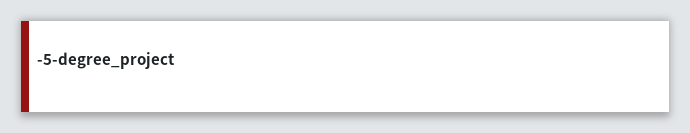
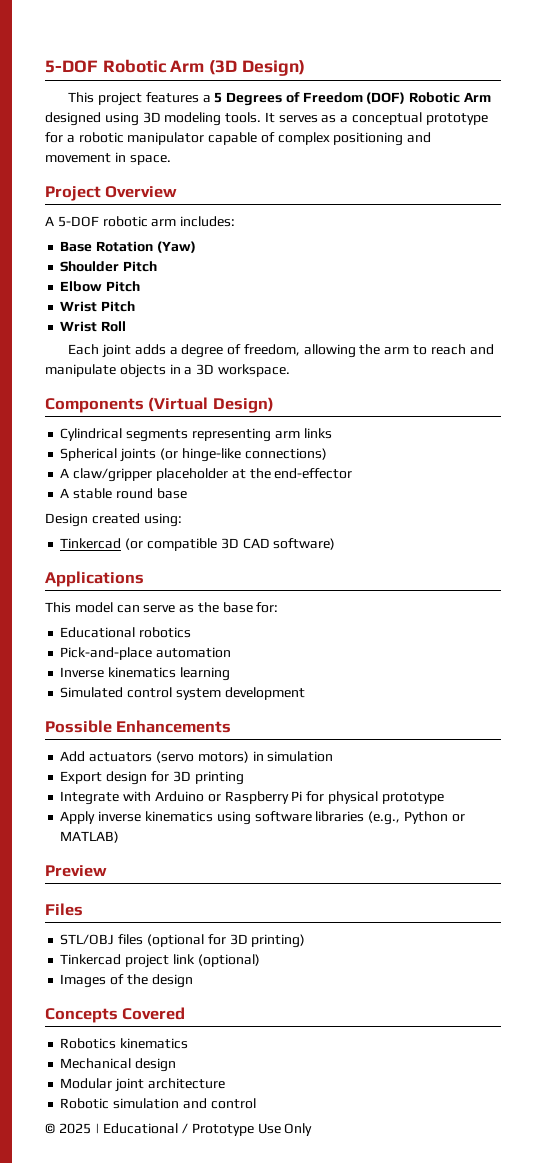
[37,52,175,69] -5-degree_project -> [45,59,305,76] [68,92,492,106] [45,112,488,126] [45,132,432,146] [45,152,171,165] [45,186,178,201] [45,216,236,227] [60,241,196,253] [60,261,158,272] [60,281,141,292] [60,301,136,312] [60,321,127,332] [68,344,494,358] [45,364,290,378] [45,397,274,413] [60,428,332,442] [60,448,327,462] [60,468,353,482] [60,488,187,499] [45,513,182,527] [60,538,336,551] [45,571,144,587] [45,602,279,613] [60,627,192,638] [60,647,232,660] [60,667,230,681] [60,687,305,700] [45,720,232,733] [60,751,334,763] [60,771,244,785] [60,791,444,805] [60,811,465,825] [60,831,120,843] [45,865,107,877] [45,903,83,916] [60,934,306,948] [60,954,260,968] [60,974,193,988] [45,1007,186,1023] [60,1038,189,1049] [60,1058,177,1072] [60,1078,225,1092] [60,1098,256,1109] [45,1123,313,1136] 5-DOF Robotic Arm (3D Design) // This project features a 5 Degrees of Freedom (DOF) Robotic Arm designed using 3D modeling tools. It serves as a conceptual prototype for a robotic manipulator capable of complex positioning and movement in space. // Project Overview // A 5-DOF robotic arm includes: // Base Rotation (Yaw) // Shoulder Pitch // Elbow Pitch // Wrist Pitch // Wrist Roll // Each joint adds a degree of freedom, allowing the arm to reach and manipulate objects in a 3D workspace. // Components (Virtual Design) // Cylindrical segments representing arm links // Spherical joints (or hinge-like connections) // A claw/gripper placeholder at the end-effector // A stable round base // Design created using: // Tinkercad (or compatible 3D CAD software) // Applications // This model can serve as the base for: // Educational robotics // Pick-and-place automation // Inverse kinematics learning // Simulated control system development // Possible Enhancements // Add actuators (servo motors) in simulation // Export design for 3D printing // Integrate with Arduino or Raspberry Pi for physical prototype // Apply inverse kinematics using software libraries (e.g., Python or MATLAB) // Preview // Files // STL/OBJ files (optional for 3D printing) // Tinkercad project link (optional) // Images of the design // Concepts Covered // Robotics kinematics // Mechanical design // Modular joint architecture // Robotic simulation and control // © 2025 | Educational / Prototype Use Only

